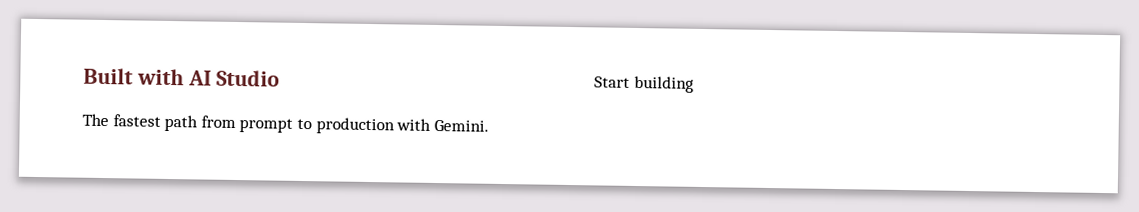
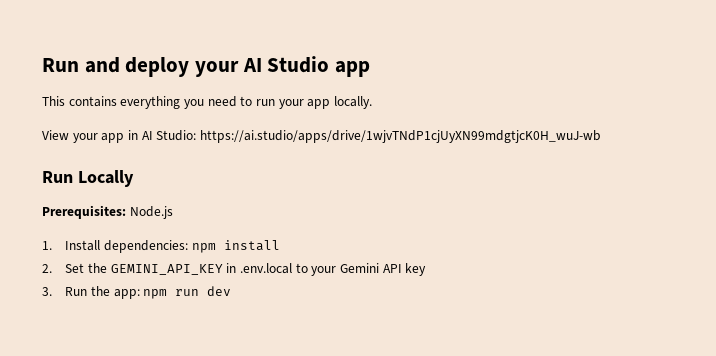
[83,67,281,87] [82,113,489,135] [594,75,694,93] Built with AI Studio // The fastest path from prompt to production with Gemini. // Start building -> [42,56,371,77] [42,96,372,109] [42,130,600,143] [42,170,134,187] [42,205,173,219] [42,240,280,253] [42,263,427,276] [42,286,232,299] Run and deploy your AI Studio app // This contains everything you need to run your app locally. // View your app in AI Studio: https://ai.studio/apps/drive/1wjvTNdP1cjUyXN99mdgtjcK0H_wuJ-wb // Run Locally // Prerequisites: Node.js // 1. Install dependencies: npm install // 2. Set the GEMINI_API_KEY in .env.local to your Gemini API key // 3. Run the app: npm run dev

